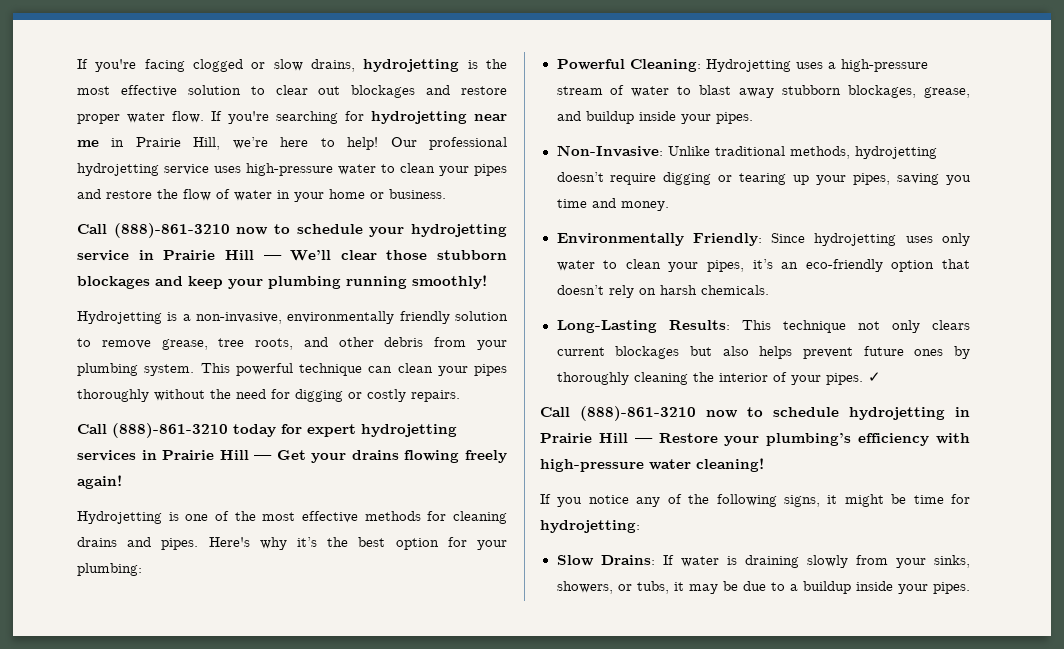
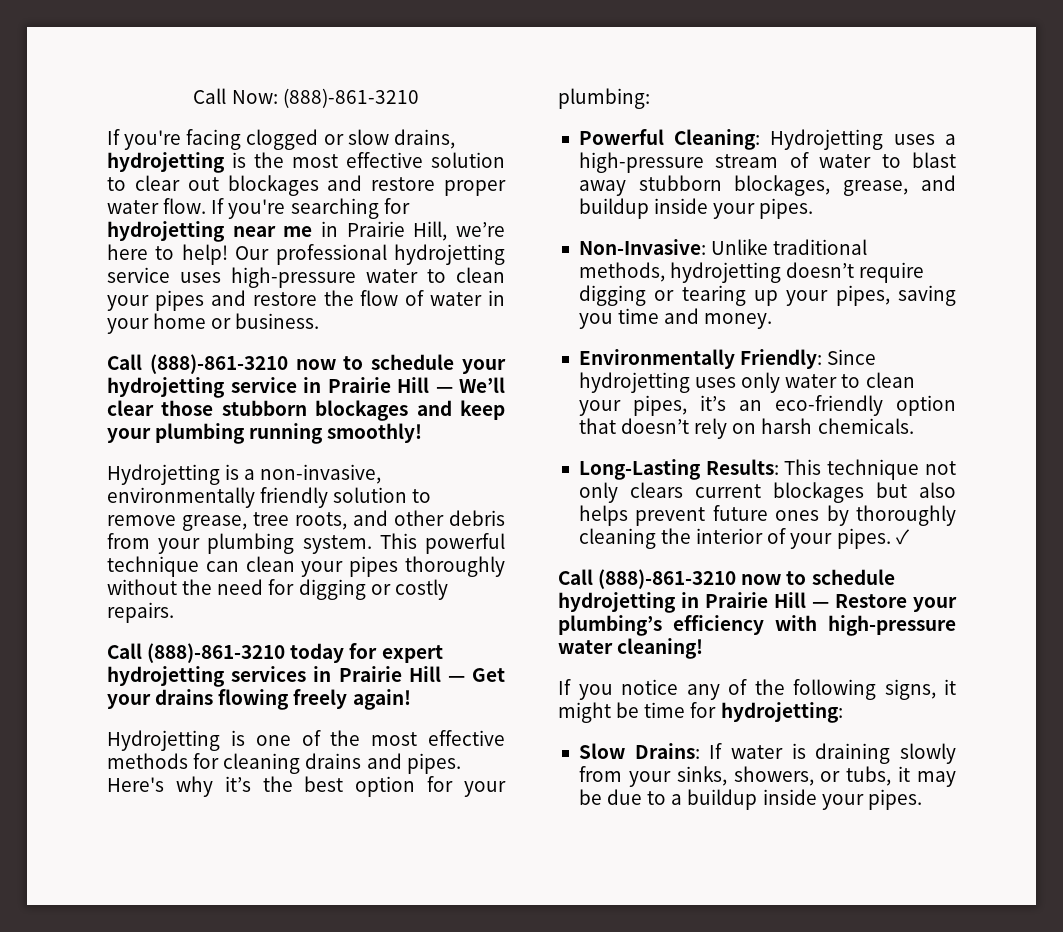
(77, 64) none -> [193,88,419,108] Call Now: (888)-861-3210 //

